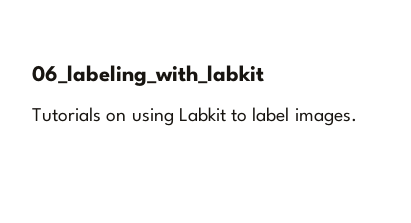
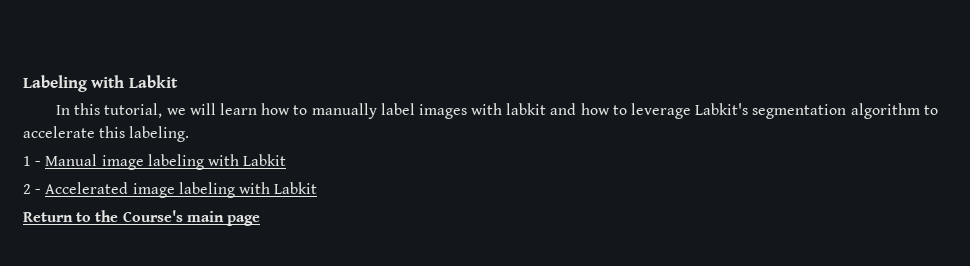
[32,65,264,86] [32,107,357,126] 06_labeling_with_labkit // Tutorials on using Labkit to label images. -> [23,75,178,92] [56,103,938,119] [23,126,190,142] [23,154,287,170] [23,182,318,198] [23,210,260,226] Labeling with Labkit // In this tutorial, we will learn how to manually label images with labkit and how to leverage Labkit's segmentation algorithm to accelerate this labeling. // 1 - Manual image labeling with Labkit // 2 - Accelerated image labeling with Labkit // Return to the Course's main page

